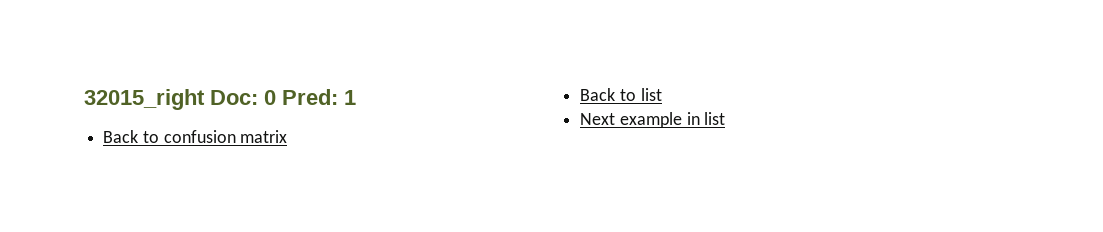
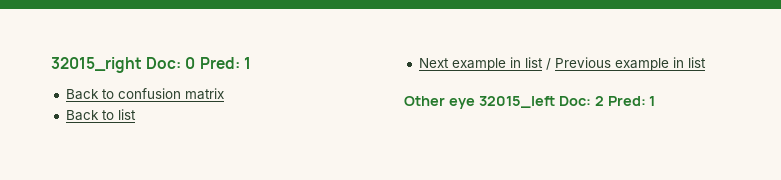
(726, 118) none -> [545,57,706,71] [404,96,656,109] / Previous example in list // Other eye 32015_left Doc: 2 Pred: 1

